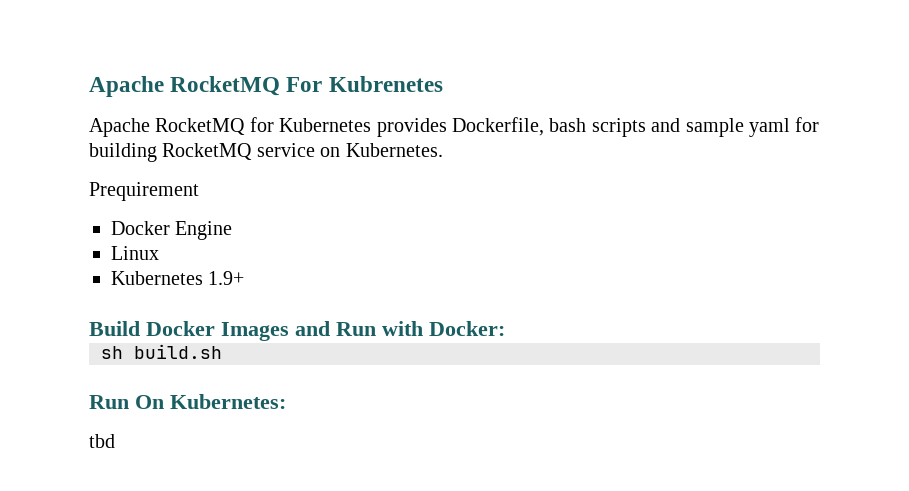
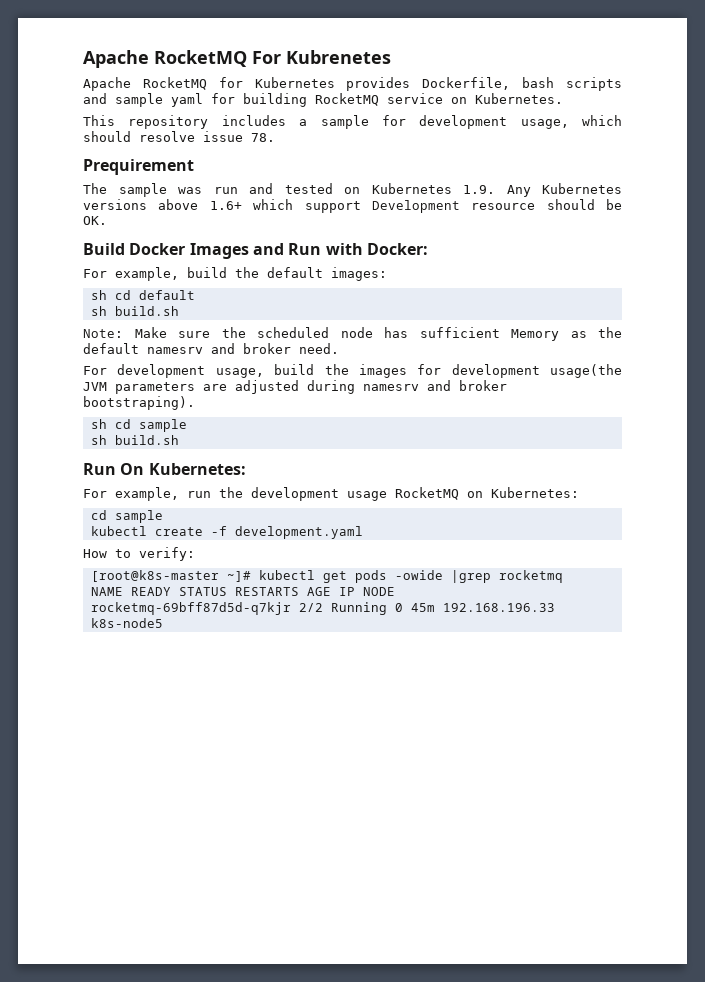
[89,182,199,201] [111,221,233,240] [111,246,159,260] [111,271,245,285] Prequirement // Docker Engine // Linux // Kubernetes 1.9+ -> [83,115,622,129] [83,131,275,142] [83,159,194,175] [83,183,622,197] [83,199,622,213] [83,216,107,225] This repository includes a sample for development usage, which should resolve issue 78. // Prequirement // The sample was run and tested on Kubernetes 1.9. Any Kubernetes versions above 1.6+ which support Development resource should be OK.
(505, 328) none -> [83,267,387,281] [90,290,195,300] [90,306,179,316] [83,327,622,341] [83,343,339,354] [83,364,622,378] [83,380,507,394] [83,396,195,410] [90,419,187,432] // For example, build the default images: // sh cd default // sh build.sh // Note: Make sure the scheduled node has sufficient Memory as the default namesrv and broker need. // For development usage, build the images for development usage(the JVM parameters are adjusted during namesrv and broker bootstraping). // sh cd sample
[89,434,115,448] tbd -> [83,487,579,501] [90,510,163,523] [90,526,363,539] [83,547,195,561] [90,570,563,583] [90,587,395,596] [90,602,555,615] [90,618,163,628] For example, run the development usage RocketMQ on Kubernetes: // cd sample // kubectl create -f development.yaml // How to verify: // [root@k8s-master ~]# kubectl get pods -owide |grep rocketmq // NAME READY STATUS RESTARTS AGE IP NODE // rocketmq-69bff87d5d-q7kjr 2/2 Running 0 45m 192.168.196.33 k8s-node5

